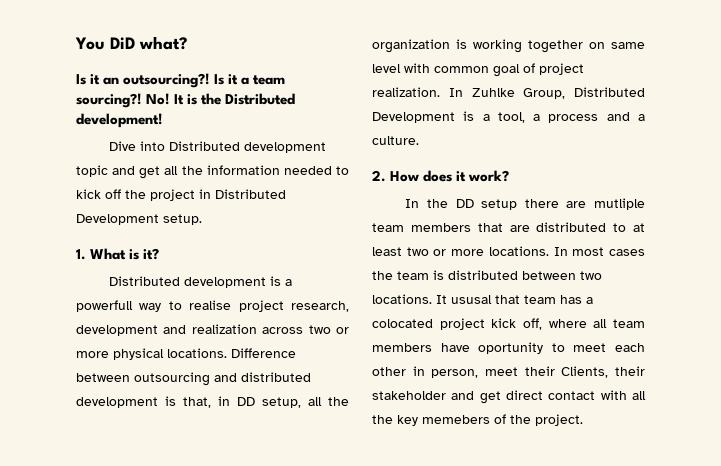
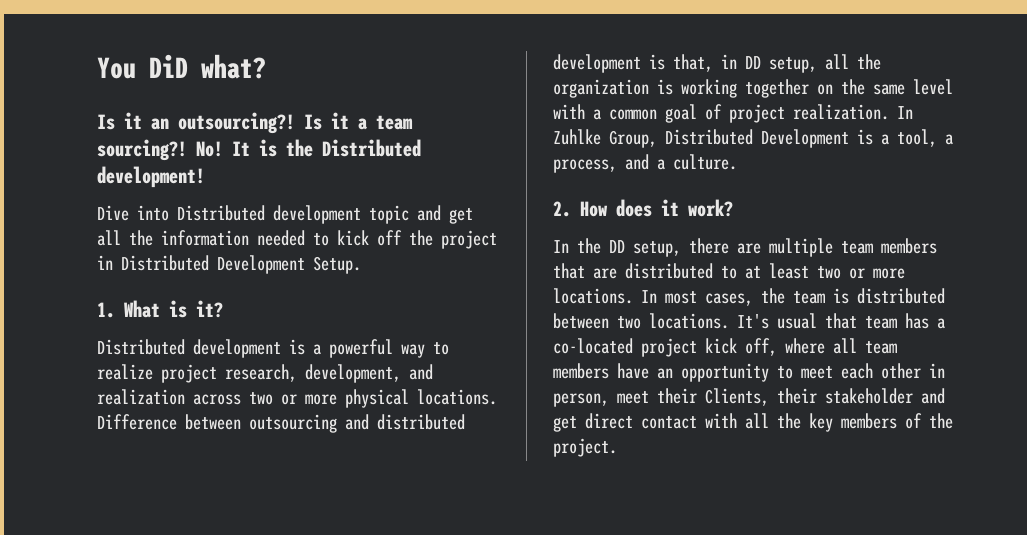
[163,214,202,225] setup. -> [313,256,361,274] Setup.
[76,300,133,312] powerfull -> [329,339,393,358] powerful
[189,300,232,310] realise -> [97,364,153,380] realize
[76,325,158,336] development -> [305,364,401,383] development,
(605, 45) none -> [841,79,865,95] the
(430, 68) none -> [593,109,601,120] a
[548,114,599,123] process -> [553,159,617,173] process,
[481,199,518,210] setup -> [633,241,681,257] setup,
[594,198,645,210] mutliple -> [769,238,833,257] multiple
[609,249,645,256] cases -> [705,293,753,306] cases,
[436,295,492,304] It ususal -> [737,313,817,329] It's usual
[372,319,433,328] colocated -> [553,338,633,354] co-located
[478,342,544,354] oportunity -> [657,363,769,382] an opportunity
[422,415,490,424] memebers -> [841,413,897,429] members

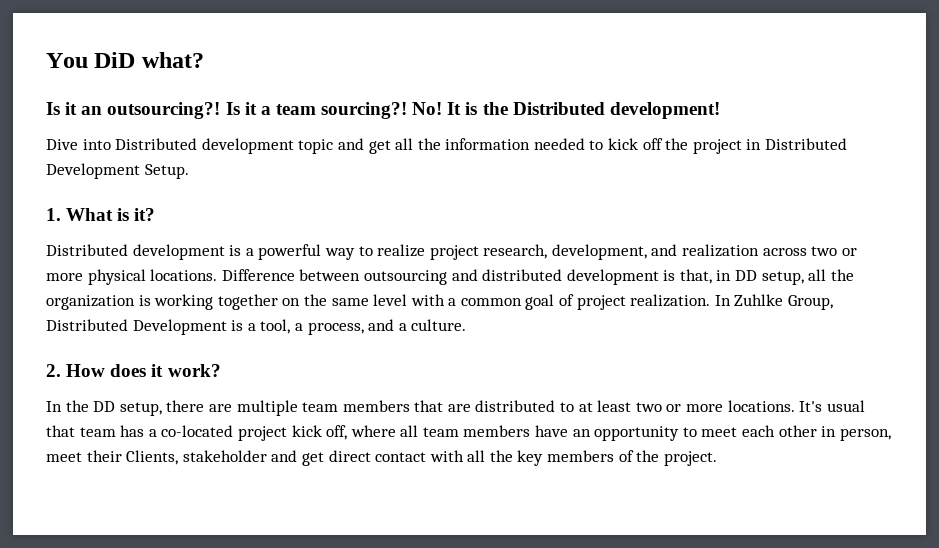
[641,288,945,306] [553,313,729,329] In most cases, the team is distributed between two locations. -> (795, 406) none
[777,388,817,404] their -> (179, 457) none

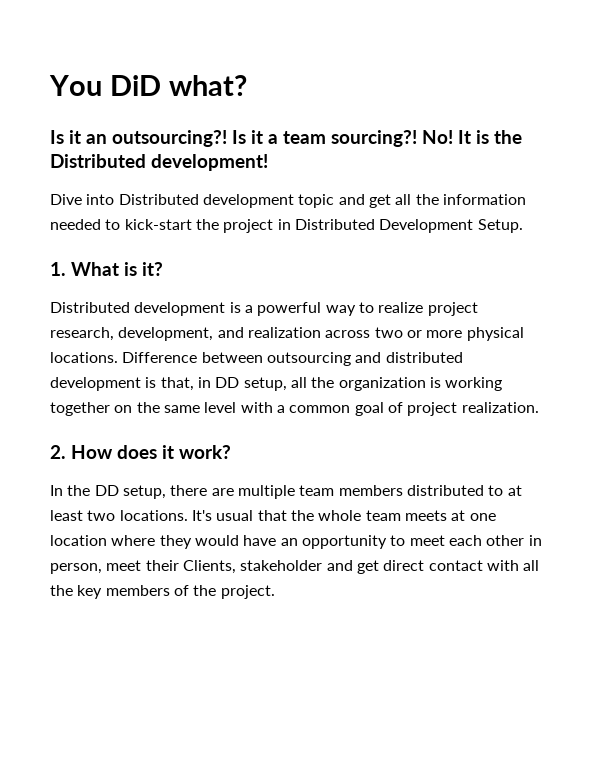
[608,138,663,150] kick off -> [124,219,192,230] kick-start
[714,294,834,310] [46,319,467,335] In Zuhlke Group, Distributed Development is a tool, a process, and a culture. -> (539, 407) none
[414,400,471,412] that are -> (403, 490) none
[666,404,724,412] or more -> (116, 515) none
[79,425,531,441] team has a co-located project kick off, where all team members -> [290,510,496,521] [50,535,239,549] the whole team meets at one location where they would

